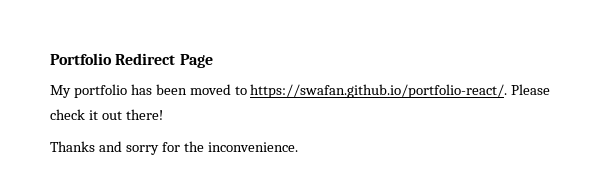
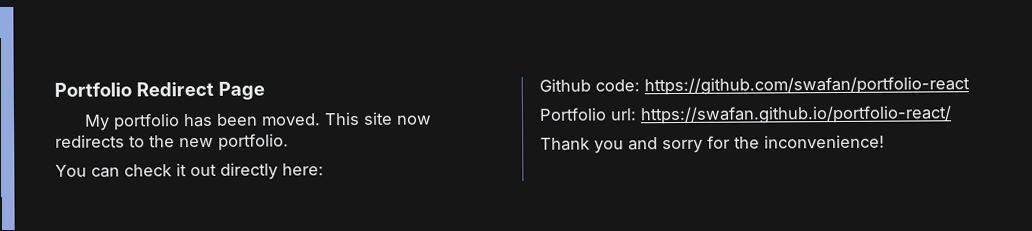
[189,84,551,98] [50,109,163,120] [50,141,95,152] moved to https://swafan.github.io/portfolio-react/. Please check it out there! // Thanks -> [260,111,432,126] [55,133,289,151] [55,162,324,180] [539,76,970,96] [539,105,952,125] [540,137,624,154] moved. This site now redirects to the new portfolio. // You can check it out directly here: // Github code: https://github.com/swafan/portfolio-react // Portfolio url: https://swafan.github.io/portfolio-react/ // Thank you
[207,142,298,152] inconvenience. -> [764,134,885,149] inconvenience!

